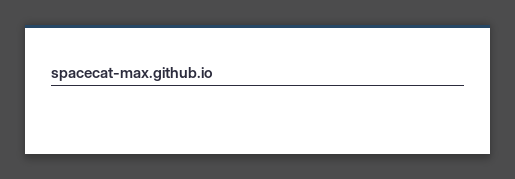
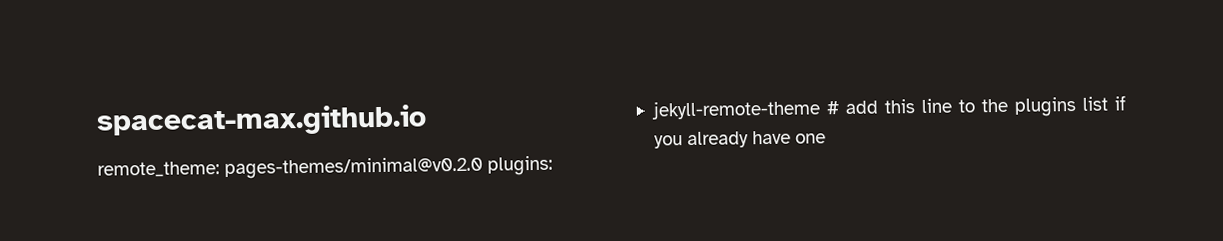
(213, 74) none -> [97,155,554,180] [650,95,1126,120] [653,130,827,149] // remote_theme: pages-themes/minimal@v0.2.0 plugins: // jekyll-remote-theme # add this line to the plugins list if you already have one

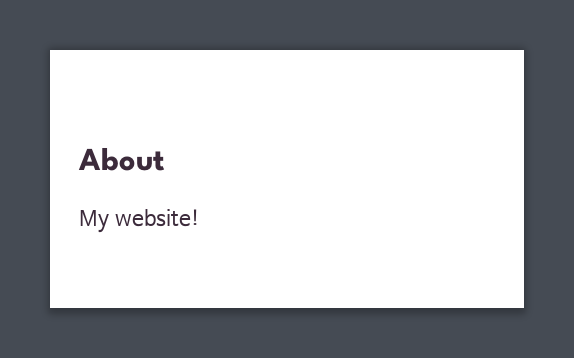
[96,104,427,137] [97,155,554,180] [650,95,1126,120] [653,130,827,149] spacecat-max.github.io // remote_theme: pages-themes/minimal@v0.2.0 plugins: // jekyll-remote-theme # add this line to the plugins list if you already have one -> [78,147,165,171] [79,209,200,233] About // My website!

